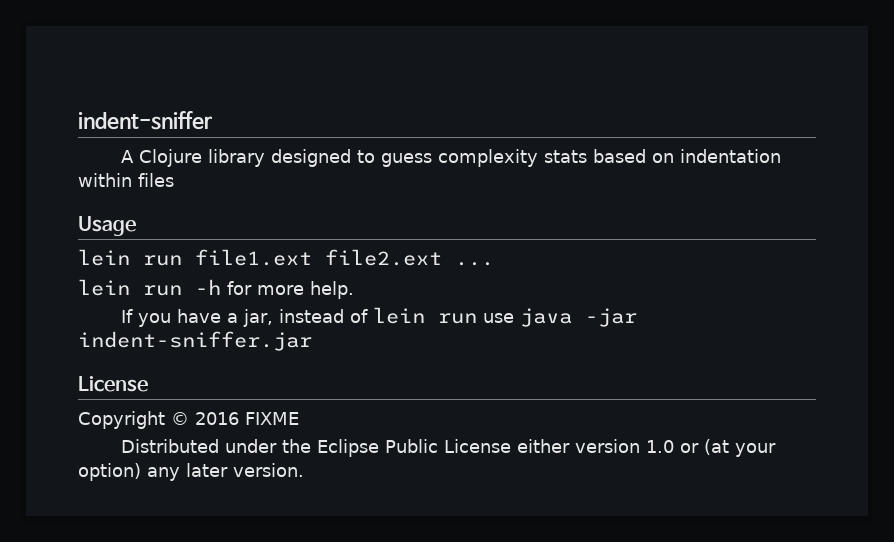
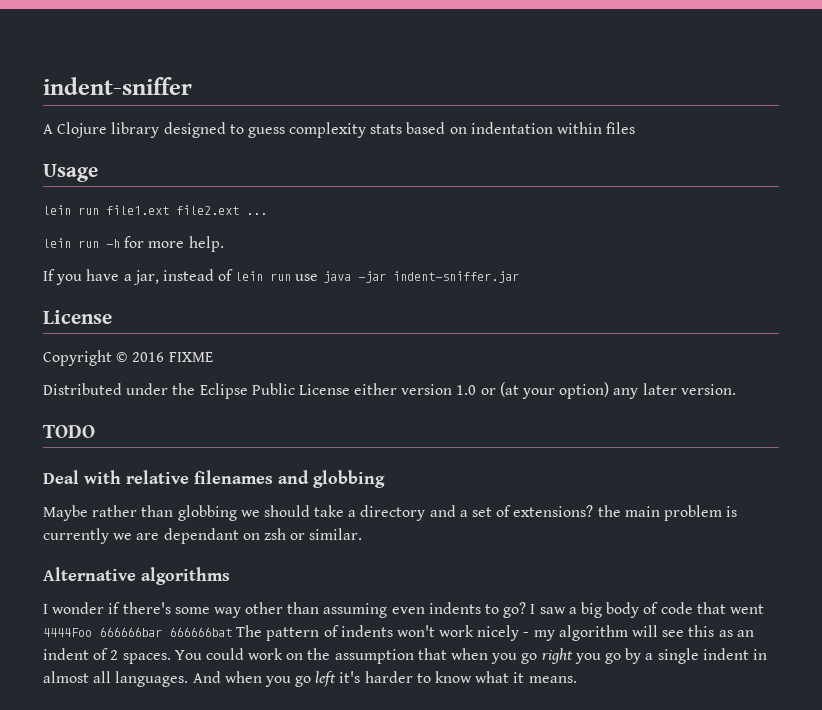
(304, 470) none -> [43,425,95,438] [43,470,385,488] [43,505,738,521] [43,528,363,544] [43,567,230,585] [43,602,764,618] [43,625,754,641] [43,648,767,664] [43,671,577,687] // TODO // Deal with relative filenames and globbing // Maybe rather than globbing we should take a directory and a set of extensions? the main problem is currently we are dependant on zsh or similar. // Alternative algorithms // I wonder if there's some way other than assuming even indents to go? I saw a big body of code that went 4444Foo 666666bar 666666bat The pattern of indents won't work nicely - my algorithm will see this as an indent of 2 spaces. You could work on the assumption that when you go right you go by a single indent in almost all languages. And when you go left it's harder to know what it means.

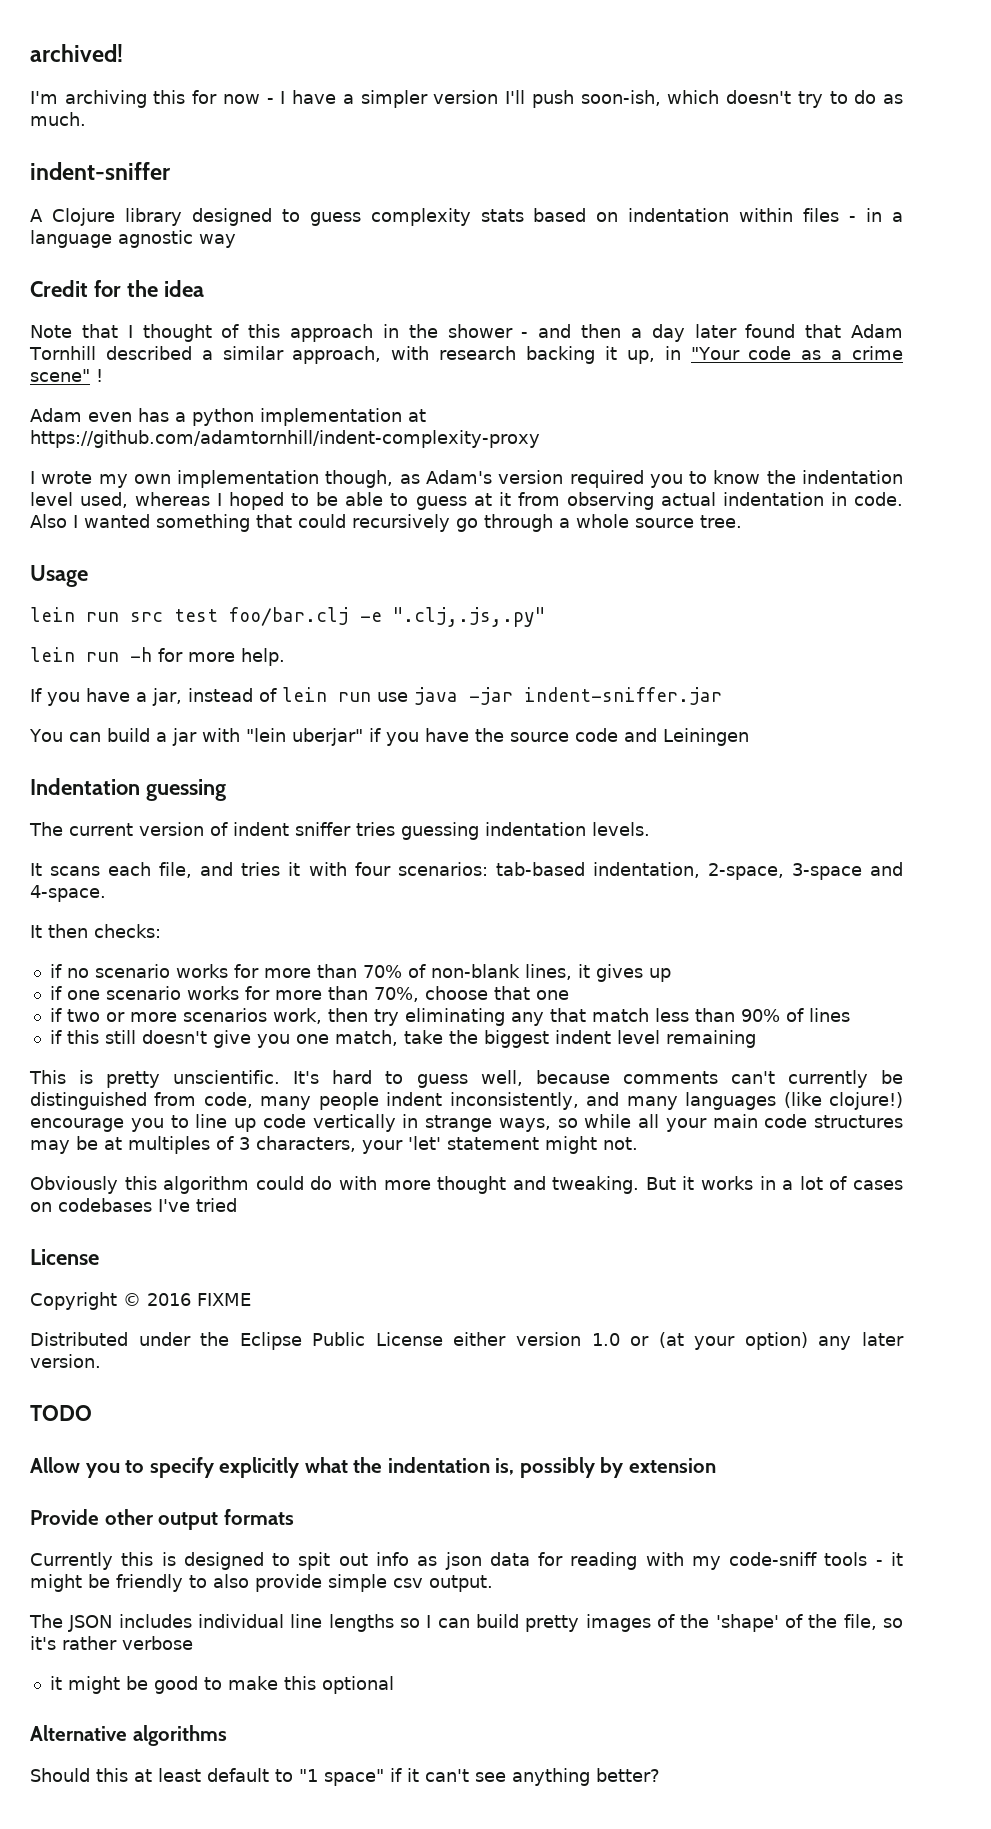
(43, 86) none -> [30,44,123,62] [30,90,903,108] [30,112,86,126] archived! // I'm archiving this for now - I have a simpler version I'll push soon-ish, which doesn't try to do as much. //
[43,164,98,182] [43,205,267,215] // Usage // lein run file1.ext file2.ext ... -> [849,208,903,222] [30,230,236,248] [30,280,204,297] [30,324,904,342] [29,346,903,364] [30,369,103,382] [30,408,426,426] [30,430,540,448] [30,470,904,488] [30,492,903,510] [30,514,742,532] [30,565,88,587] [30,607,545,627] - in a language agnostic way // Credit for the idea // Note that I thought of this approach in the shower - and then a day later found that Adam Tornhill described a similar approach, with research backing it up, in "Your code as a crime scene" ! // Adam even has a python implementation at https://github.com/adamtornhill/indent-complexity-proxy // I wrote my own implementation though, as Adam's version required you to know the indentation level used, whereas I hoped to be able to guess at it from observing actual indentation in code. Also I wanted something that could recursively go through a whole source tree. // Usage // lein run src test foo/bar.clj -e ".clj,.js,.py"
(519, 277) none -> [29,728,749,746] [30,778,226,801] [29,822,650,840] [30,862,903,880] [30,885,106,902] [30,924,161,938] [49,964,671,982] [49,986,569,1002] [49,1008,850,1026] [49,1030,756,1048] [29,1070,904,1088] [30,1092,904,1110] [30,1114,903,1132] [30,1136,638,1154] [30,1176,904,1194] [30,1198,237,1212] // You can build a jar with "lein uberjar" if you have the source code and Leiningen // Indentation guessing // The current version of indent sniffer tries guessing indentation levels. // It scans each file, and tries it with four scenarios: tab-based indentation, 2-space, 3-space and 4-space. // It then checks: // if no scenario works for more than 70% of non-blank lines, it gives up // if one scenario works for more than 70%, choose that one // if two or more scenarios work, then try eliminating any that match less than 90% of lines // if this still doesn't give you one match, take the biggest indent level remaining // This is pretty unscientific. It's hard to guess well, because comments can't currently be distinguished from code, many people indent inconsistently, and many languages (like clojure!) encourage you to line up code vertically in strange ways, so while all your main code structures may be at multiples of 3 characters, your 'let' statement might not. // Obviously this algorithm could do with more thought and tweaking. But it works in a lot of cases on codebases I've tried
[43,470,385,488] [43,505,738,521] [43,528,363,544] [43,567,230,585] [43,602,764,618] [43,625,754,641] [43,648,767,664] [43,671,577,687] Deal with relative filenames and globbing // Maybe rather than globbing we should take a directory and a set of extensions? the main problem is currently we are dependant on zsh or similar. // Alternative algorithms // I wonder if there's some way other than assuming even indents to go? I saw a big body of code that went 4444Foo 666666bar 666666bat The pattern of indents won't work nicely - my algorithm will see this as an indent of 2 spaces. You could work on the assumption that when you go right you go by a single indent in almost all languages. And when you go left it's harder to know what it means. -> [30,1457,716,1478] [30,1509,294,1530] [30,1552,904,1570] [30,1574,493,1592] [29,1614,904,1632] [30,1636,193,1650] [49,1676,394,1694] [30,1725,227,1746] [30,1768,660,1786] Allow you to specify explicitly what the indentation is, possibly by extension // Provide other output formats // Currently this is designed to spit out info as json data for reading with my code-sniff tools - it might be friendly to also provide simple csv output. // The JSON includes individual line lengths so I can build pretty images of the 'shape' of the file, so it's rather verbose // it might be good to make this optional // Alternative algorithms // Should this at least default to "1 space" if it can't see anything better?

